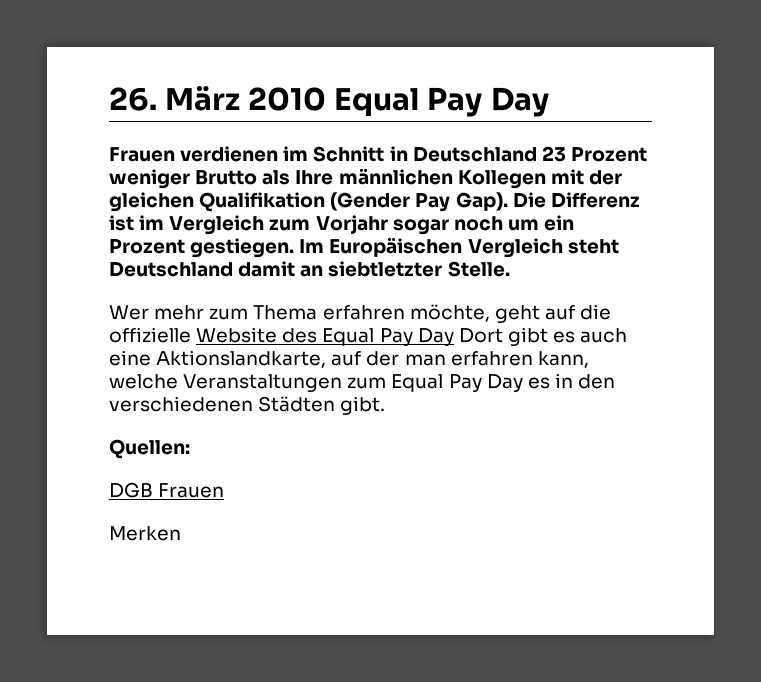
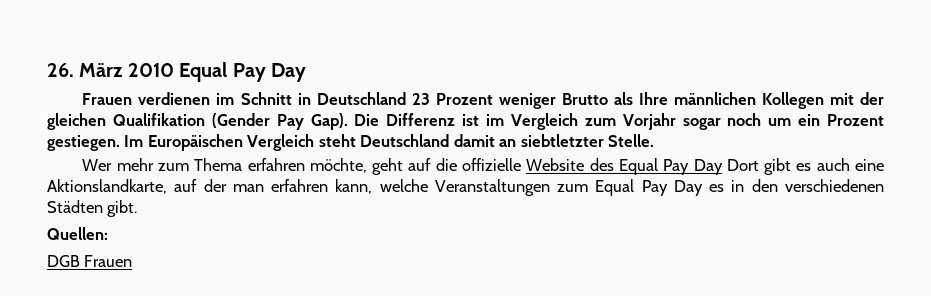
[109,526,181,541] // Merken -> (133, 261) none

